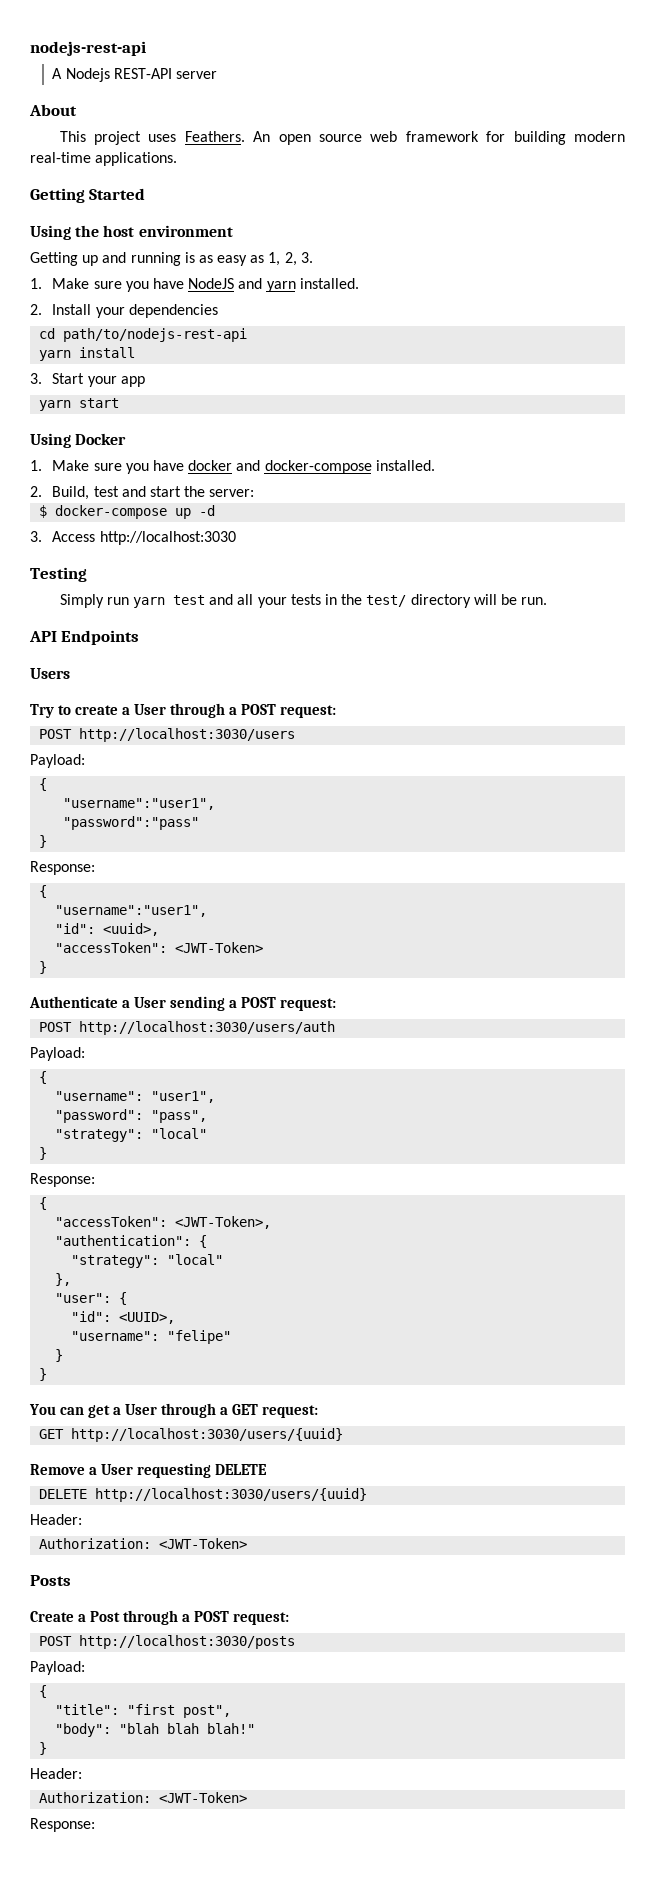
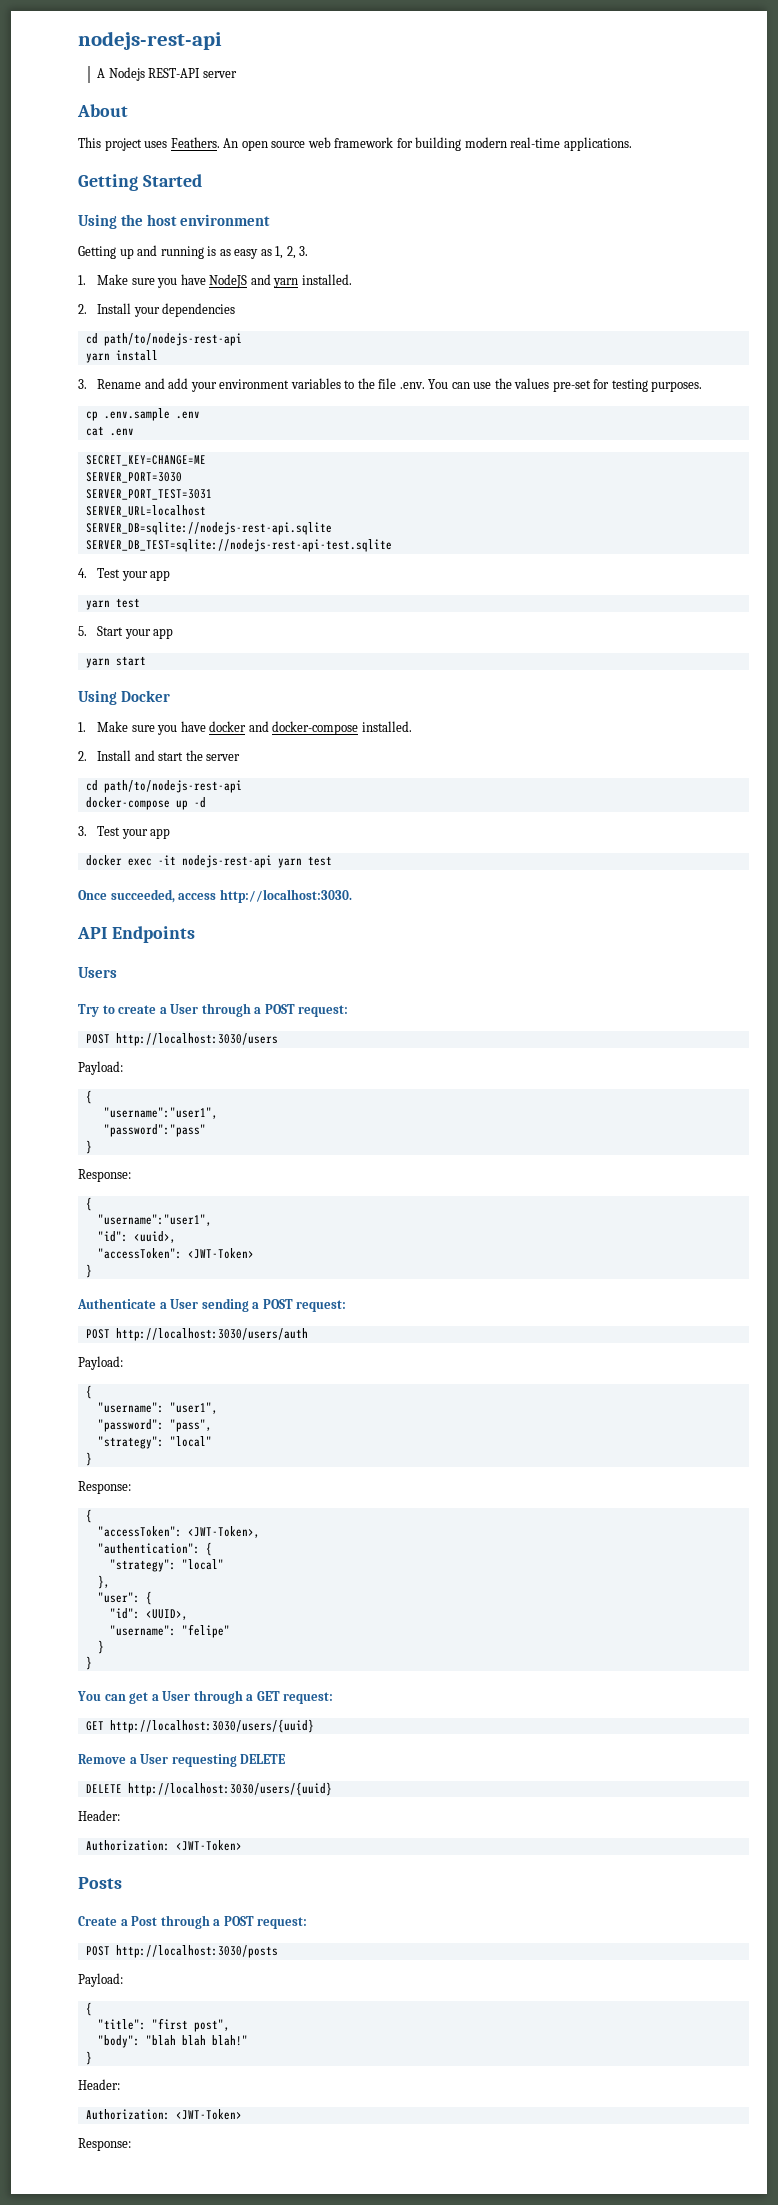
(42, 378) none -> [97,378,703,392] [85,408,200,421] [85,426,134,436] [85,455,206,466] [85,472,182,483] [85,489,212,500] [85,505,206,517] [85,522,332,535] [85,539,392,552] [78,568,171,581] [85,598,140,610] [78,626,87,636] Rename and add your environment variables to the file .env. You can use the values pre-set for testing purposes. // cp .env.sample .env // cat .env // SECRET_KEY=CHANGE=ME // SERVER_PORT=3030 // SERVER_PORT_TEST=3031 // SERVER_URL=localhost // SERVER_DB=sqlite://nodejs-rest-api.sqlite // SERVER_DB_TEST=sqlite://nodejs-rest-api-test.sqlite // 4. Test your app // yarn test // 5.
[52,486,119,500] Build, test -> [97,750,132,761] Install
[209,489,255,497] [39,505,48,518] server: // $ -> [206,754,241,761] [85,780,242,793] server // cd path/to/nodejs-rest-api //
[52,531,236,545] [30,567,87,582] [59,594,548,608] Access http://localhost:3030 // Testing // Simply run yarn test and all your tests in the test/ directory will be run. -> [97,826,171,839] [85,855,332,868] [78,889,352,903] Test your app // docker exec -it nodejs-rest-api yarn test // Once succeeded, access http://localhost:3030.

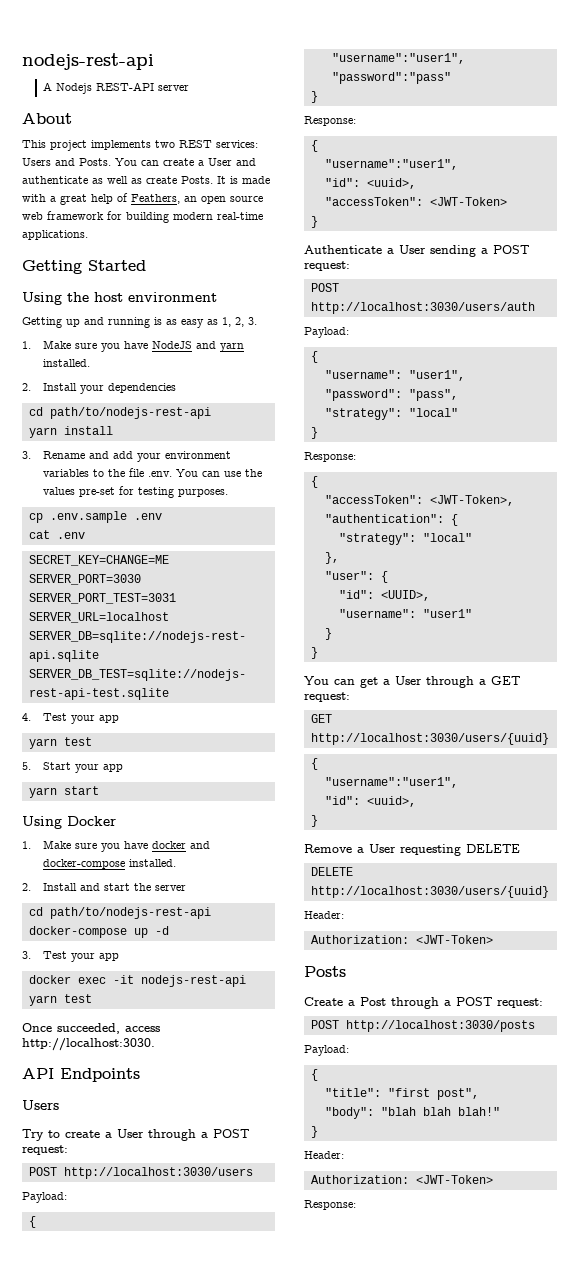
[144,137,239,148] uses Feathers. An -> [91,140,258,150] [22,158,256,166] [22,176,270,184] [22,193,197,205] implements two REST services: Users and Posts. You can create a User and authenticate as well as create Posts. It is made with a great help of Feathers, an
[181,1624,230,1638] "felipe" -> [422,609,472,618] "user1"
(314, 1726) none -> [310,758,318,770] [324,777,458,788] [324,796,416,807] [310,815,318,827] // { // "username":"user1", // "id": <uuid>, // }

